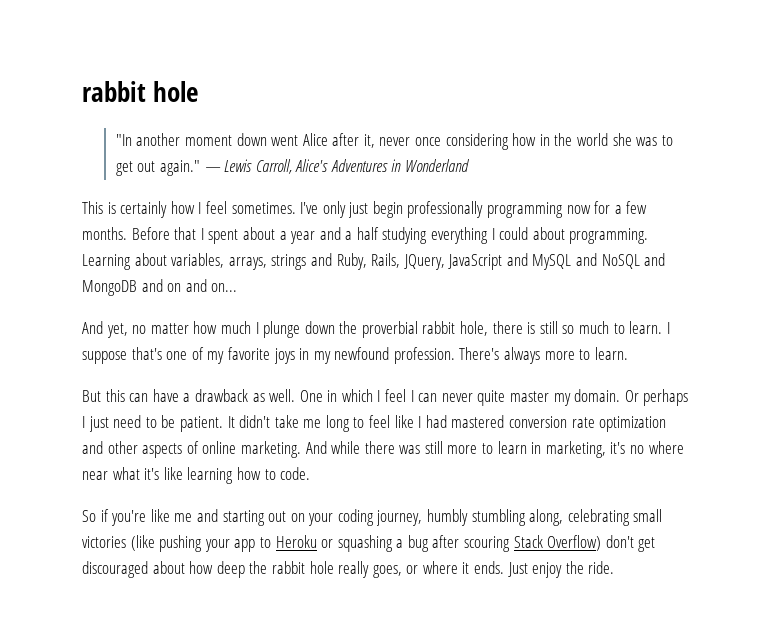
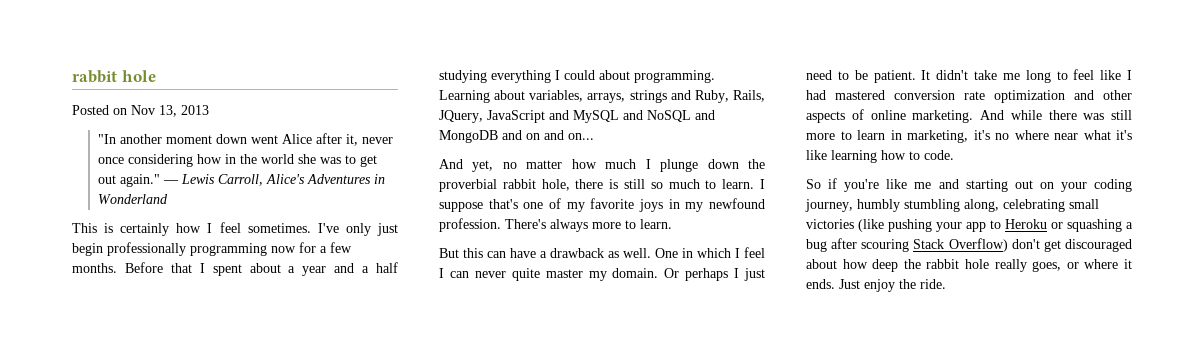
[82,81,199,102] rabbit hole -> [72,70,156,83] [72,105,209,117] rabbit hole // Posted on Nov 13, 2013

